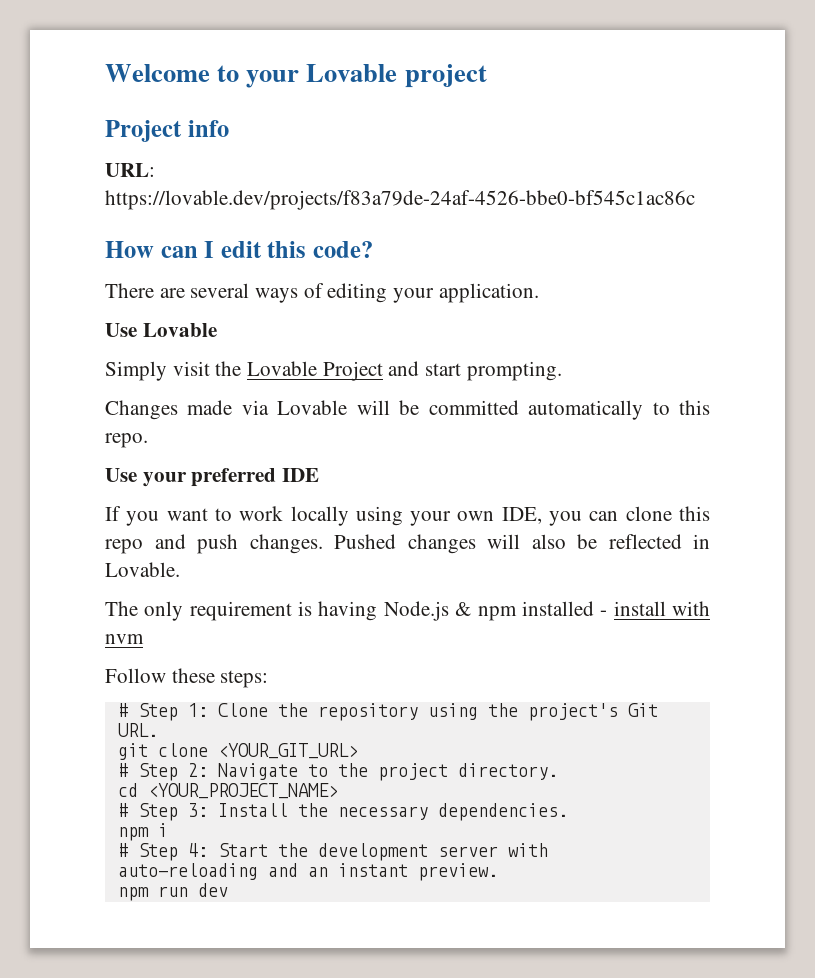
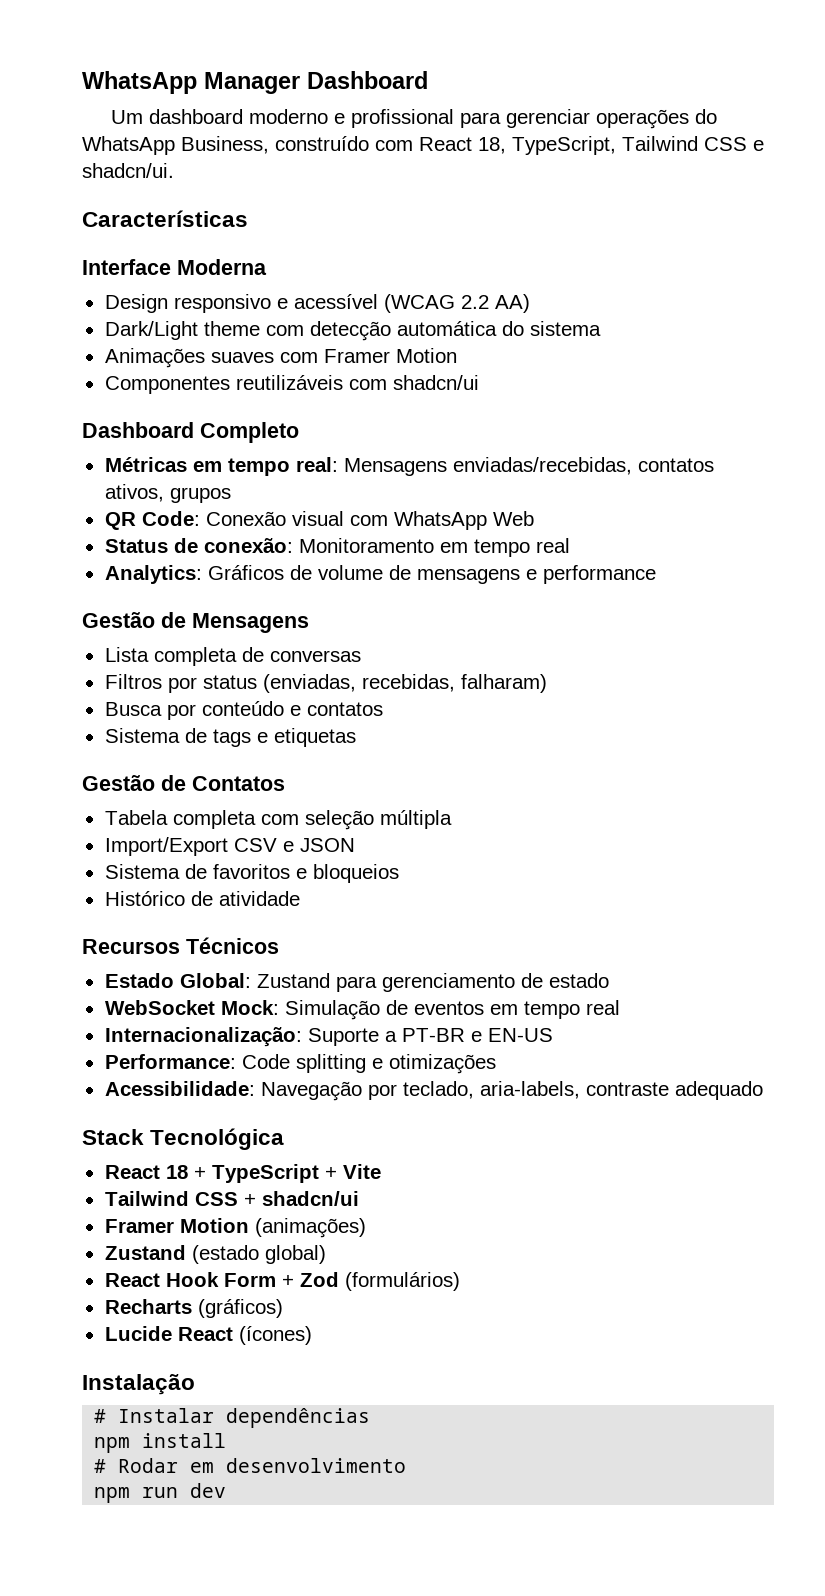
[105,64,487,88] [105,120,229,142] [105,163,155,177] [105,190,695,210] [105,241,374,258] [105,283,539,303] [105,323,217,337] [105,361,562,381] [105,400,711,420] [105,433,148,448] [105,468,320,487] [105,506,710,526] [105,534,710,554] [105,562,180,577] [105,601,711,621] [105,634,144,644] [105,668,269,688] [117,703,658,721] [117,723,158,737] [117,743,358,760] [117,763,558,781] [117,783,338,799] [117,803,568,821] [117,823,168,841] [117,843,548,861] [117,863,498,881] Welcome to your Lovable project // Project info // URL: https://lovable.dev/projects/f83a79de-24af-4526-bbe0-bf545c1ac86c // How can I edit this code? // There are several ways of editing your application. // Use Lovable // Simply visit the Lovable Project and start prompting. // Changes made via Lovable will be committed automatically to this repo. // Use your preferred IDE // If you want to work locally using your own IDE, you can clone this repo and push changes. Pushed changes will also be reflected in Lovable. // The only requirement is having Node.js & npm installed - install with nvm // Follow these steps: // # Step 1: Clone the repository using the project's Git URL. // git clone <YOUR_GIT_URL> // # Step 2: Navigate to the project directory. // cd <YOUR_PROJECT_NAME> // # Step 3: Install the necessary dependencies. // npm i // # Step 4: Start the development server with auto-reloading and an instant preview. -> [82,71,428,94] [111,109,718,129] [82,136,764,155] [82,163,174,178] [82,210,248,227] [82,259,267,275] [104,294,530,313] [104,321,601,341] [104,348,457,368] [104,375,479,394] [82,422,299,443] [104,457,714,476] [104,484,231,503] [104,511,534,530] [104,538,570,557] [104,565,656,584] [82,612,309,633] [104,647,361,666] [104,674,547,693] [104,701,383,720] [104,728,356,747] [82,775,285,791] [104,810,452,830] [104,837,355,856] [104,864,399,883] [104,891,300,906] [82,937,279,954] [104,973,609,992] [104,1000,620,1020] [104,1027,553,1047] [104,1054,496,1074] [104,1081,763,1101] [82,1128,285,1150] [104,1164,381,1183] [104,1191,359,1206] [104,1218,366,1238] [104,1245,326,1264] [104,1272,460,1291] [104,1299,283,1318] [104,1326,312,1345] [82,1374,195,1395] [94,1408,371,1428] [94,1433,227,1453] [94,1458,407,1473] WhatsApp Manager Dashboard // Um dashboard moderno e profissional para gerenciar operações do WhatsApp Business, construído com React 18, TypeScript, Tailwind CSS e shadcn/ui. // Características // Interface Moderna // Design responsivo e acessível (WCAG 2.2 AA) // Dark/Light theme com detecção automática do sistema // Animações suaves com Framer Motion // Componentes reutilizáveis com shadcn/ui // Dashboard Completo // Métricas em tempo real: Mensagens enviadas/recebidas, contatos ativos, grupos // QR Code: Conexão visual com WhatsApp Web // Status de conexão: Monitoramento em tempo real // Analytics: Gráficos de volume de mensagens e performance // Gestão de Mensagens // Lista completa de conversas // Filtros por status (enviadas, recebidas, falharam) // Busca por conteúdo e contatos // Sistema de tags e etiquetas // Gestão de Contatos // Tabela completa com seleção múltipla // Import/Export CSV e JSON // Sistema de favoritos e bloqueios // Histórico de atividade // Recursos Técnicos // Estado Global: Zustand para gerenciamento de estado // WebSocket Mock: Simulação de eventos em tempo real // Internacionalização: Suporte a PT-BR e EN-US // Performance: Code splitting e otimizações // Acessibilidade: Navegação por teclado, aria-labels, contraste adequado // Stack Tecnológica // React 18 + TypeScript + Vite // Tailwind CSS + shadcn/ui // Framer Motion (animações) // Zustand (estado global) // React Hook Form + Zod (formulários) // Recharts (gráficos) // Lucide React (ícones) // Instalação // # Instalar dependências // npm install // # Rodar em desenvolvimento

